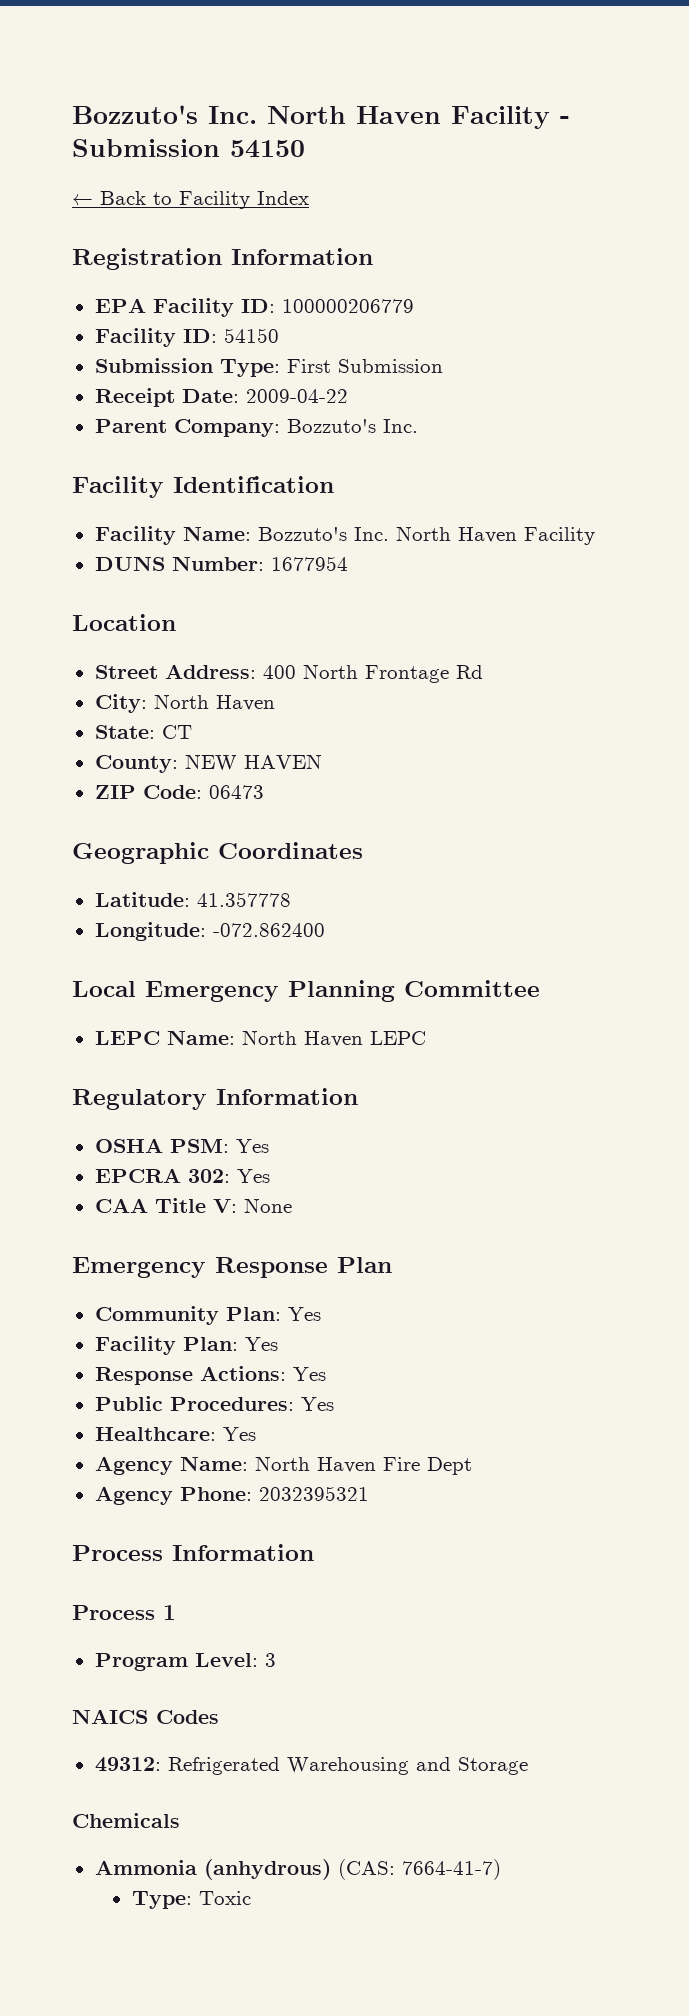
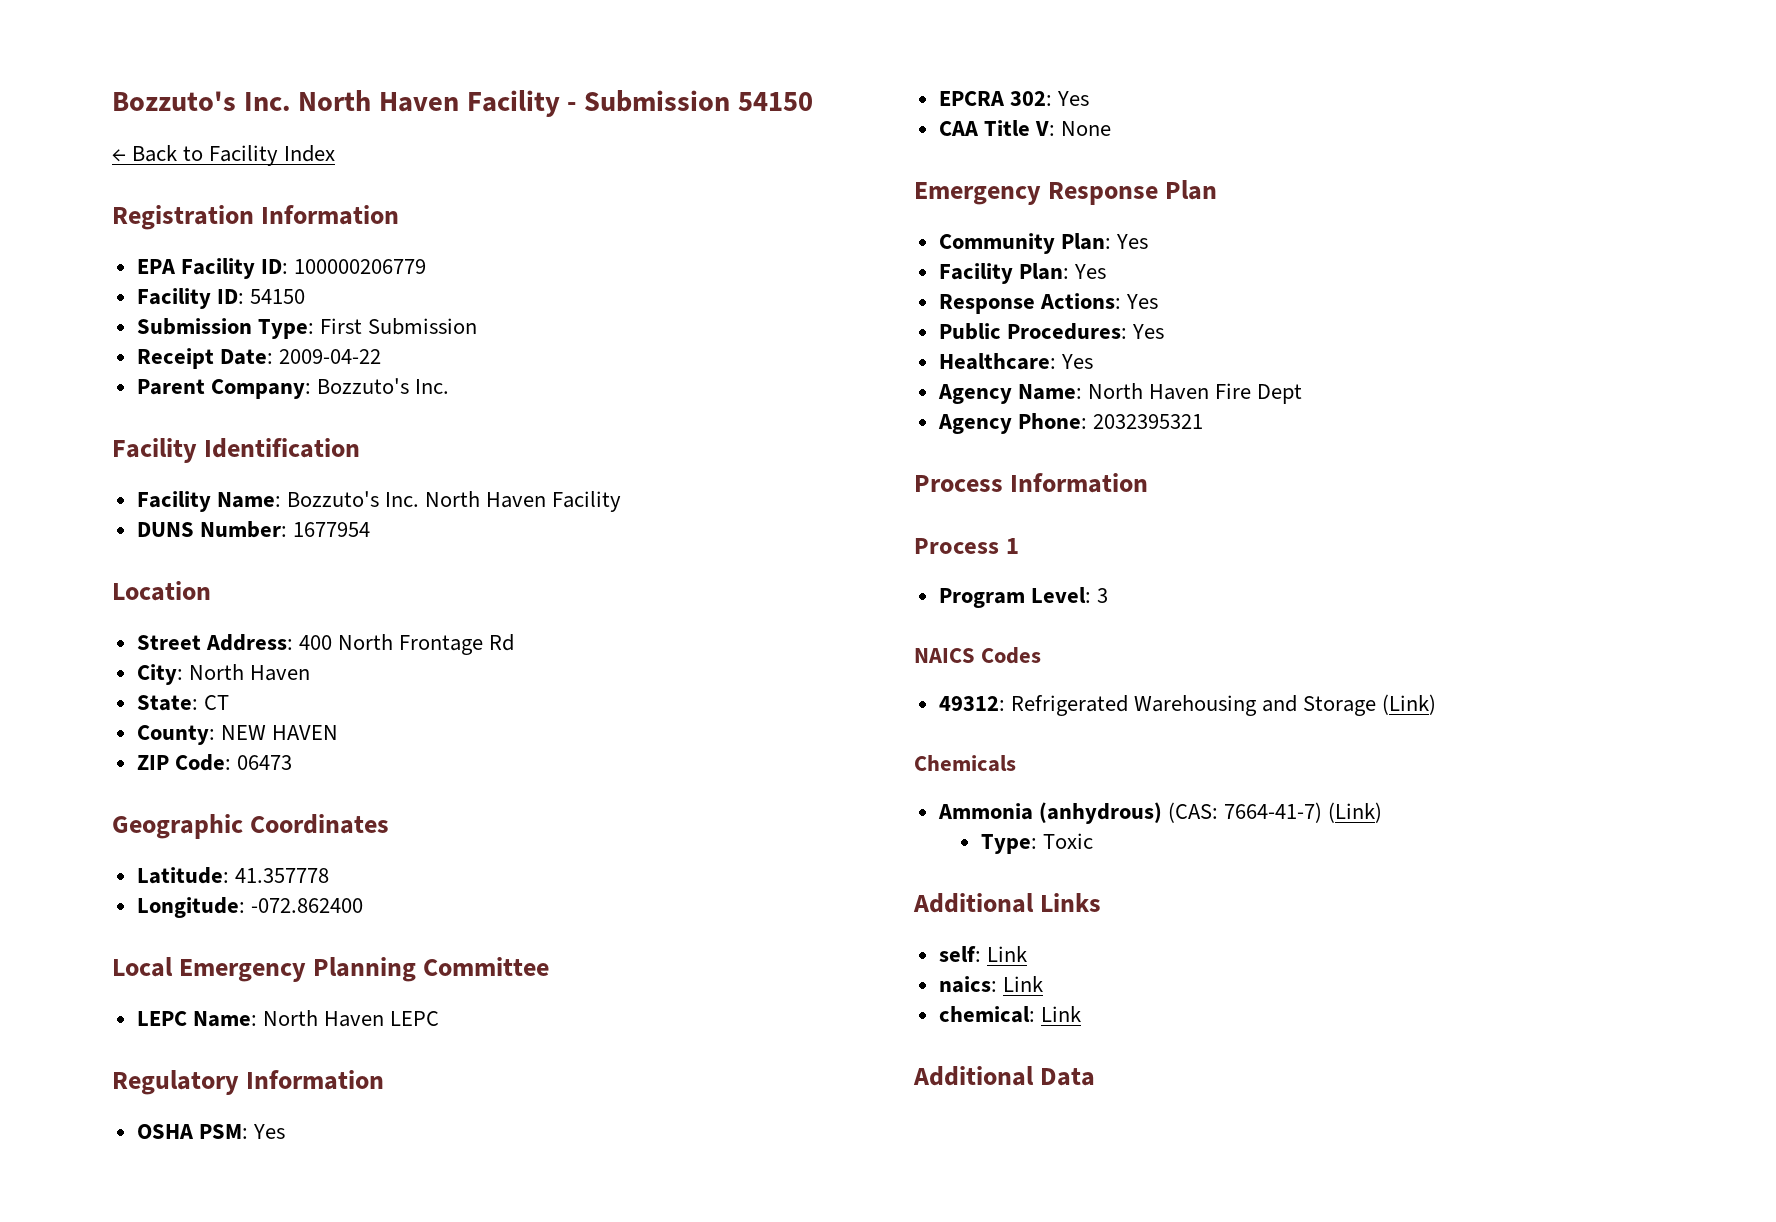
(528, 1766) none -> [1382,694,1437,715] (Link)
(501, 1869) none -> [1328,802,1383,823] (Link)
(251, 1898) none -> [913,893,1102,913] [938,946,1027,962] [938,976,1043,993] [938,1006,1081,1023] [913,1066,1096,1086] // Additional Links // self: Link // naics: Link // chemical: Link // Additional Data

